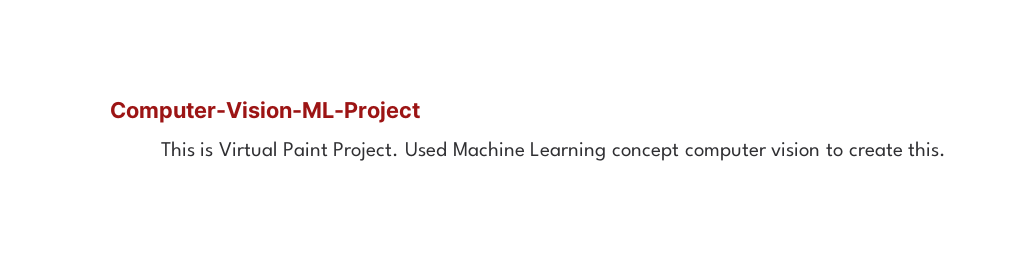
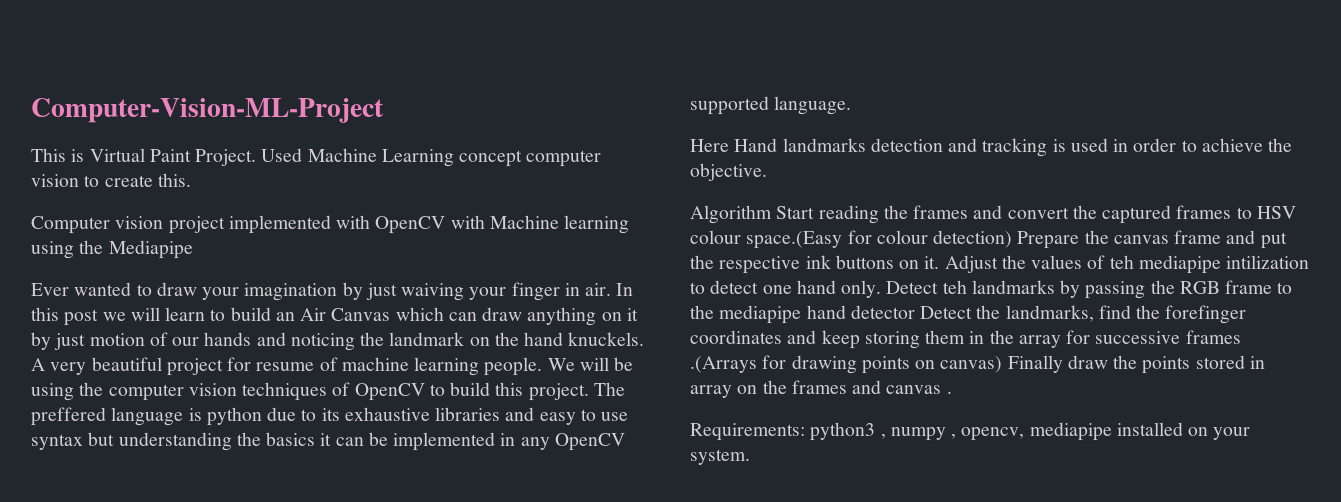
(947, 149) none -> [31,215,630,234] [31,240,193,259] [31,282,634,301] [31,307,638,326] [31,332,645,351] [31,357,634,376] [31,382,625,401] [31,407,629,426] [31,432,625,451] [690,96,852,115] [690,138,1293,157] [690,163,767,181] [690,205,1296,224] [690,230,1287,249] [690,255,1310,274] [690,280,1293,299] [690,305,1247,324] [690,330,1241,349] [690,355,1265,374] [690,380,952,398] [690,422,1251,441] [690,449,750,465] // Computer vision project implemented with OpenCV with Machine learning using the Mediapipe // Ever wanted to draw your imagination by just waiving your finger in air. In this post we will learn to build an Air Canvas which can draw anything on it by just motion of our hands and noticing the landmark on the hand knuckels. A very beautiful project for resume of machine learning people. We will be using the computer vision techniques of OpenCV to build this project. The preffered language is python due to its exhaustive libraries and easy to use syntax but understanding the basics it can be implemented in any OpenCV supported language. // Here Hand landmarks detection and tracking is used in order to achieve the objective. // Algorithm Start reading the frames and convert the captured frames to HSV colour space.(Easy for colour detection) Prepare the canvas frame and put the respective ink buttons on it. Adjust the values of teh mediapipe intilization to detect one hand only. Detect teh landmarks by passing the RGB frame to the mediapipe hand detector Detect the landmarks, find the forefinger coordinates and keep storing them in the array for successive frames .(Arrays for drawing points on canvas) Finally draw the points stored in array on the frames and canvas . // Requirements: python3 , numpy , opencv, mediapipe installed on your system.

